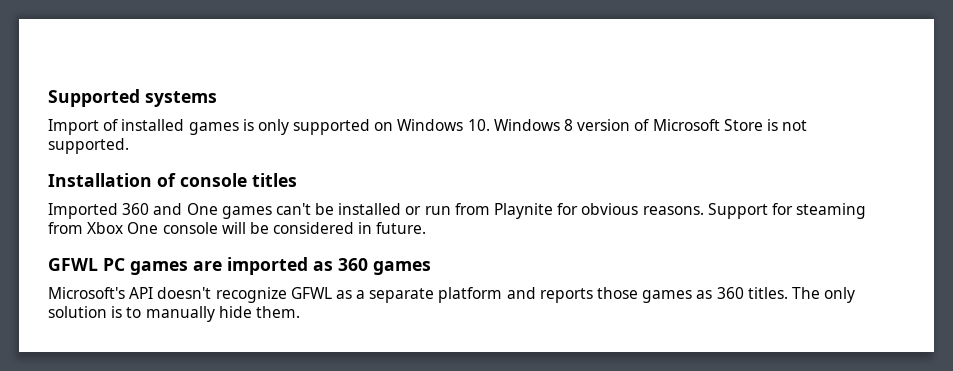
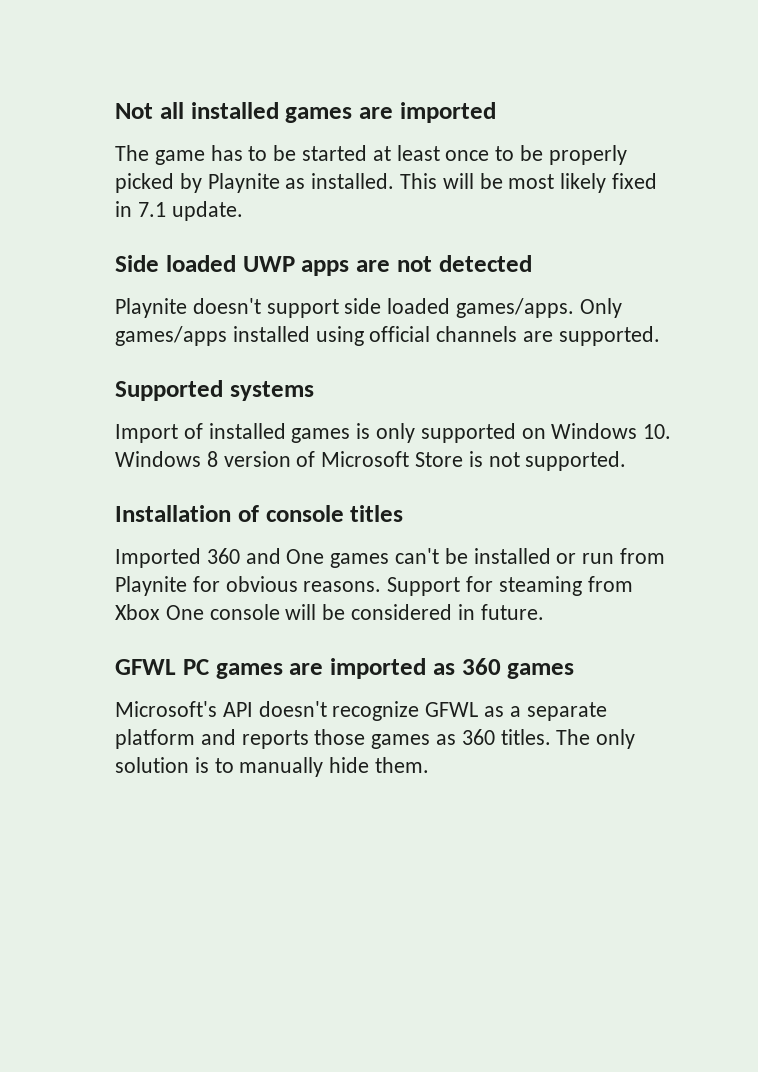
(48, 98) none -> [115,102,496,123] [115,145,627,165] [115,173,658,193] [115,201,243,221] [115,255,532,276] [115,298,622,318] [115,326,660,346] Not all installed games are imported // The game has to be started at least once to be properly picked by Playnite as installed. This will be most likely fixed in 7.1 update. // Side loaded UWP apps are not detected // Playnite doesn't support side loaded games/apps. Only games/apps installed using official channels are supported. //

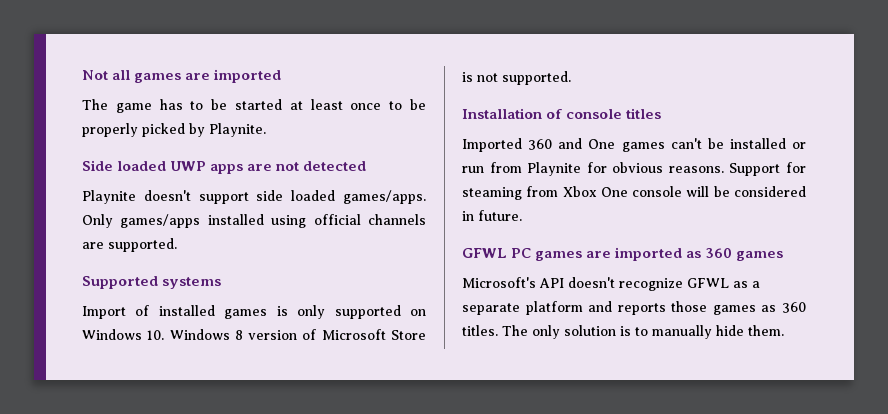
[190,102,279,119] installed -> (131, 75) none
[207,173,658,193] [115,201,243,221] Playnite as installed. This will be most likely fixed in 7.1 update. -> [209,123,266,137] Playnite.

